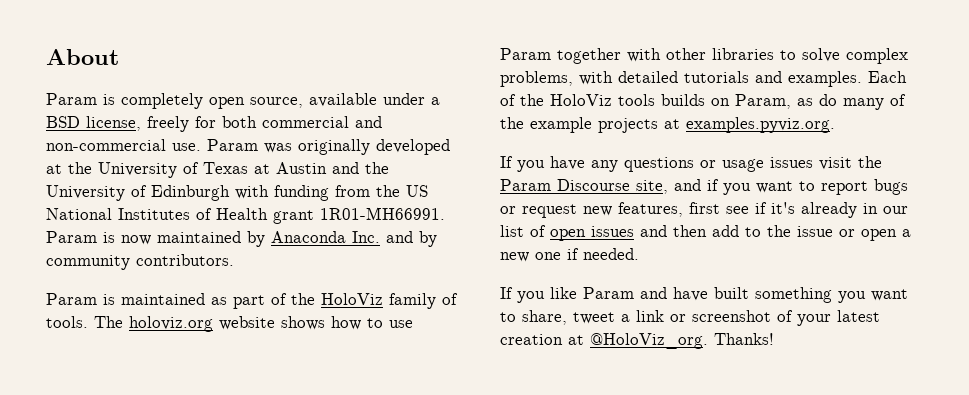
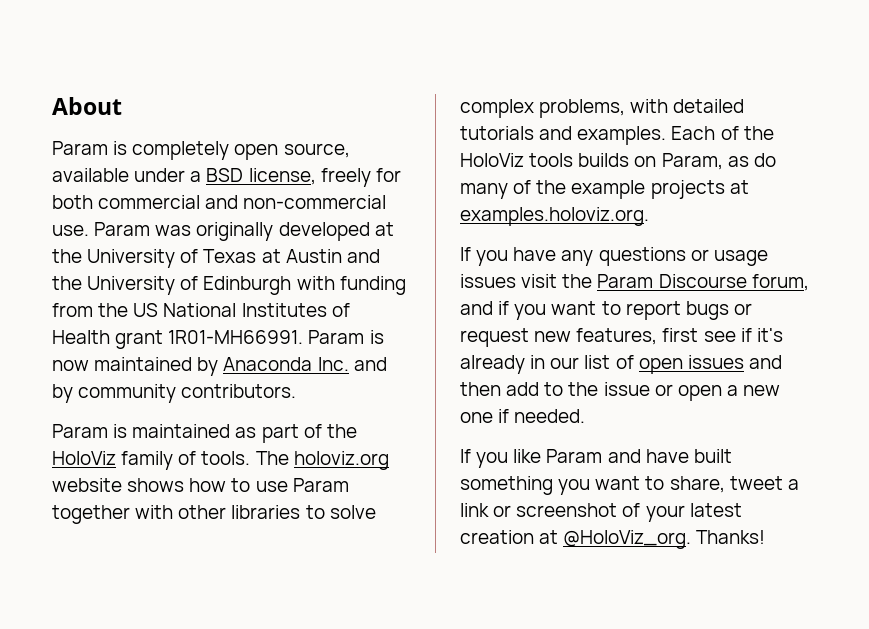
[686,117,835,133] examples.pyviz.org. -> [460,207,649,226] examples.holoviz.org.
[636,180,668,194] site, -> [751,274,809,291] forum,

